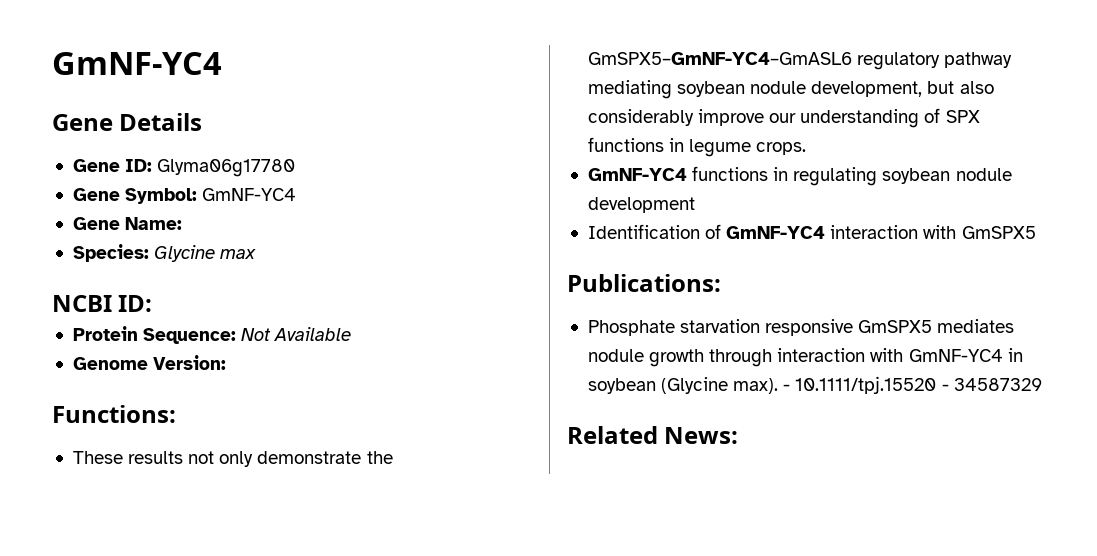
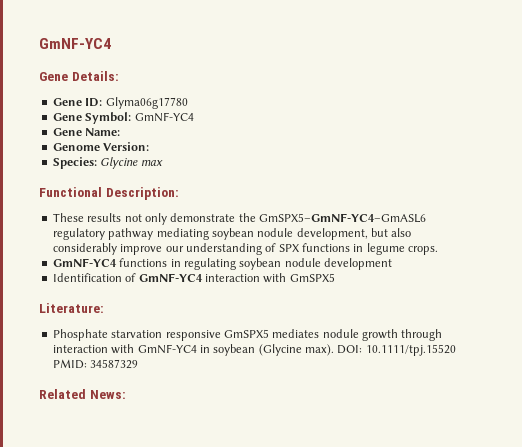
[52,52,222,75] [52,113,203,131] GmNF-YC4 // Gene Details -> [39,38,111,49] [39,71,119,81] GmNF-YC4 // Gene Details:
(183, 223) none -> [52,142,150,151] // Genome Version:
[52,295,153,312] [72,326,352,344] [72,355,227,370] [52,405,176,423] NCBI ID: // Protein Sequence: Not Available // Genome Version: // Functions: -> [39,187,179,200] Functional Description:
[567,274,721,292] Publications: -> [39,303,104,313] Literature:
[783,376,949,394] - 10.1111/tpj.15520 - -> [337,344,456,356] [52,359,87,369] DOI: 10.1111/tpj.15520 PMID:

